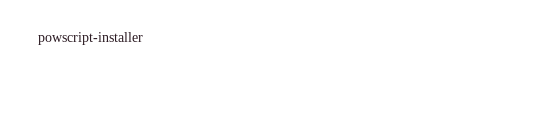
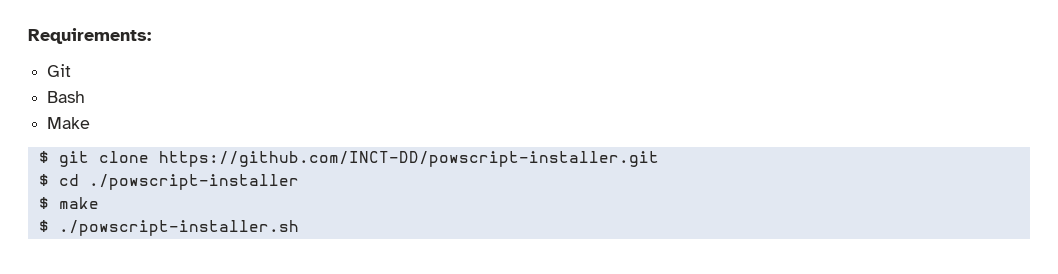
[38,32,143,45] powscript-installer -> [28,28,151,44] [47,64,72,77] [47,91,86,103] [47,117,91,129] [38,151,659,167] [38,174,299,190] [38,197,99,209] [38,220,299,236] Requirements: // Git // Bash // Make // $ git clone https://github.com/INCT-DD/powscript-installer.git // $ cd ./powscript-installer // $ make // $ ./powscript-installer.sh

